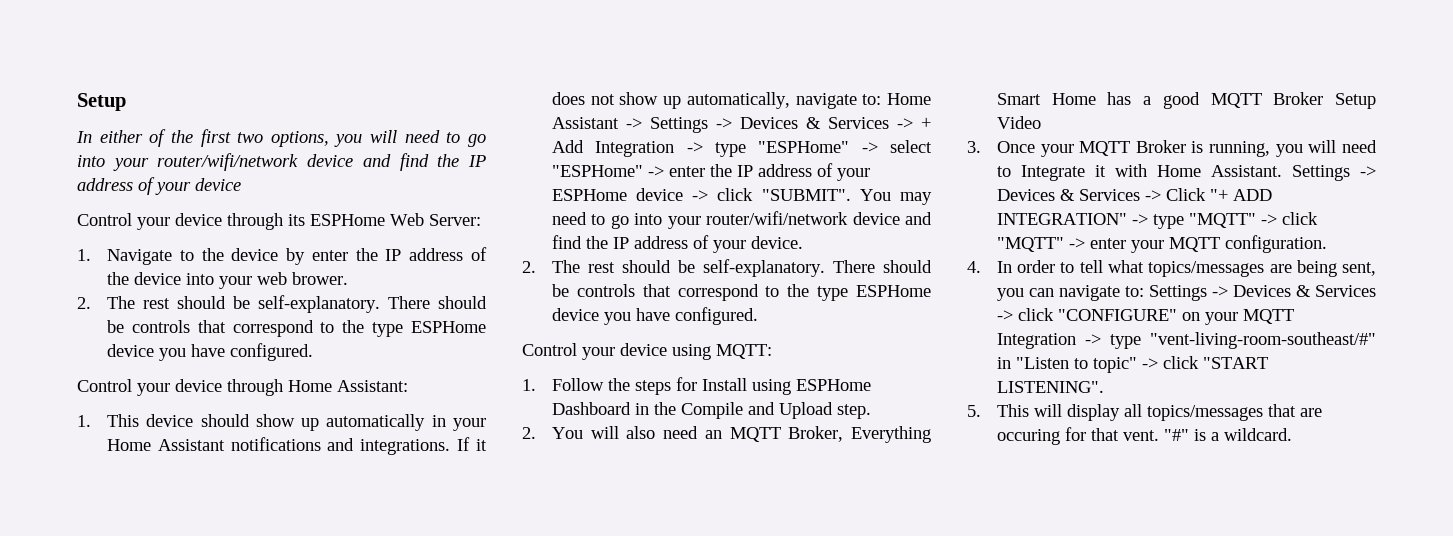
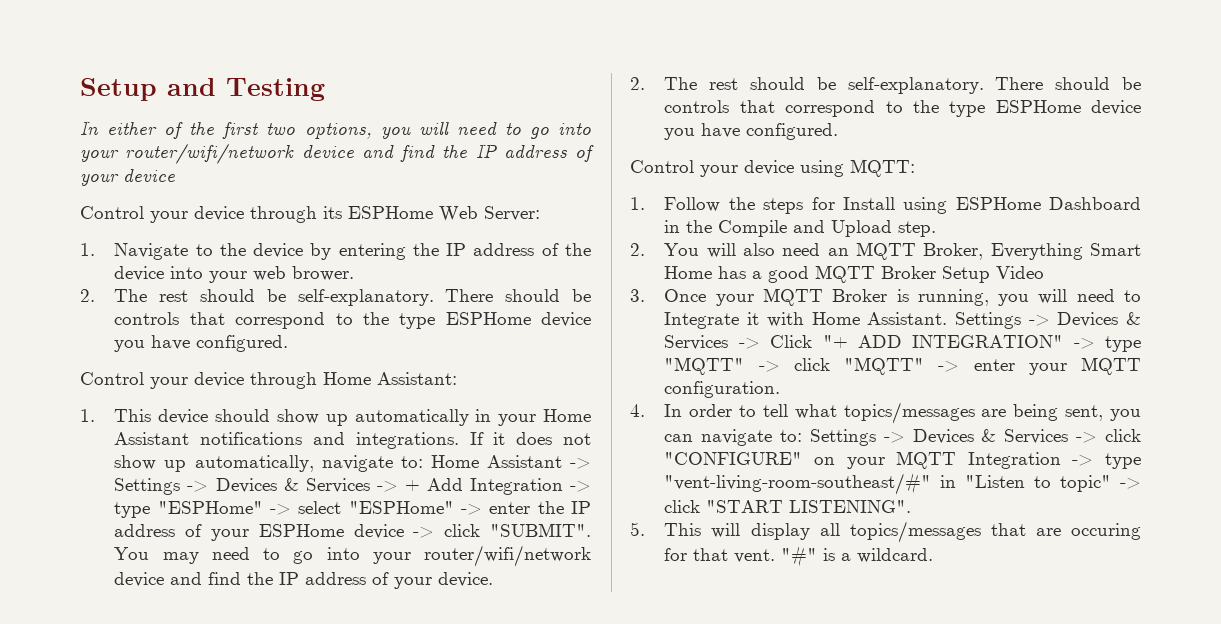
[77,93,126,111] Setup -> [80,78,325,101] Setup and Testing
[311,250,348,261] enter -> [338,243,406,260] entering

